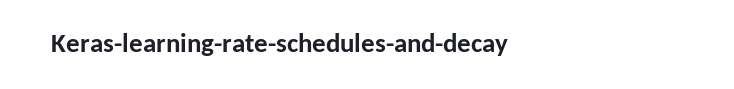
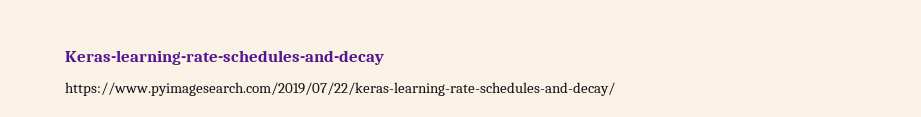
(508, 44) none -> [65,82,615,96] // https://www.pyimagesearch.com/2019/07/22/keras-learning-rate-schedules-and-decay/

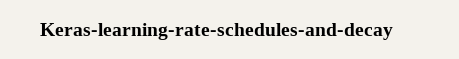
[65,82,615,96] // https://www.pyimagesearch.com/2019/07/22/keras-learning-rate-schedules-and-decay/ -> (393, 31) none

